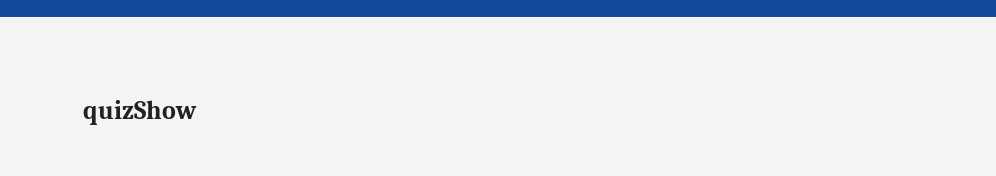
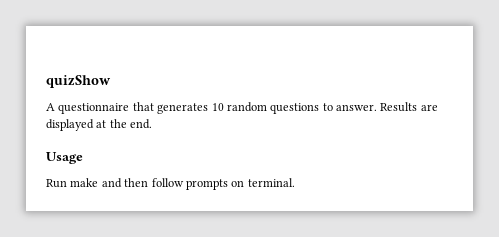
(197, 112) none -> [46,102,438,114] [46,119,153,131] [46,152,83,164] [46,178,295,190] // A questionnaire that generates 10 random questions to answer. Results are displayed at the end. // Usage // Run make and then follow prompts on terminal.

